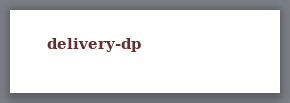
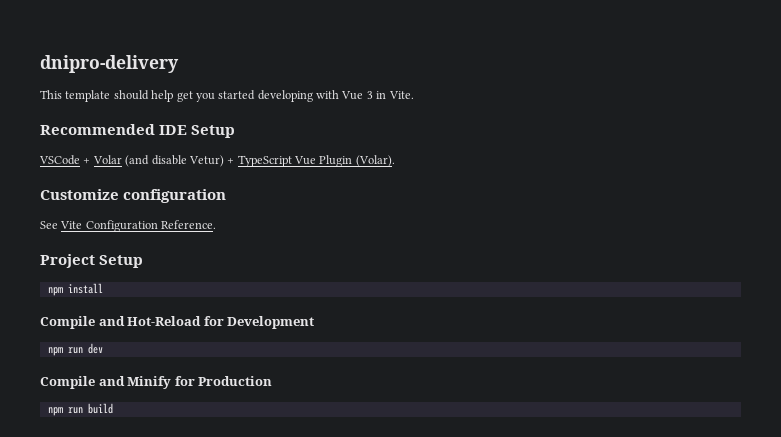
[47,38,141,52] delivery-dp -> [40,55,179,73] [40,90,414,102] [40,124,236,138] [39,155,395,167] [40,189,227,203] [40,220,217,232] [40,254,144,268] [47,283,103,296] [40,316,315,329] [47,343,103,356] [40,376,273,389] [47,403,113,416] dnipro-delivery // This template should help get you started developing with Vue 3 in Vite. // Recommended IDE Setup // VSCode + Volar (and disable Vetur) + TypeScript Vue Plugin (Volar). // Customize configuration // See Vite Configuration Reference. // Project Setup // npm install // Compile and Hot-Reload for Development // npm run dev // Compile and Minify for Production // npm run build

